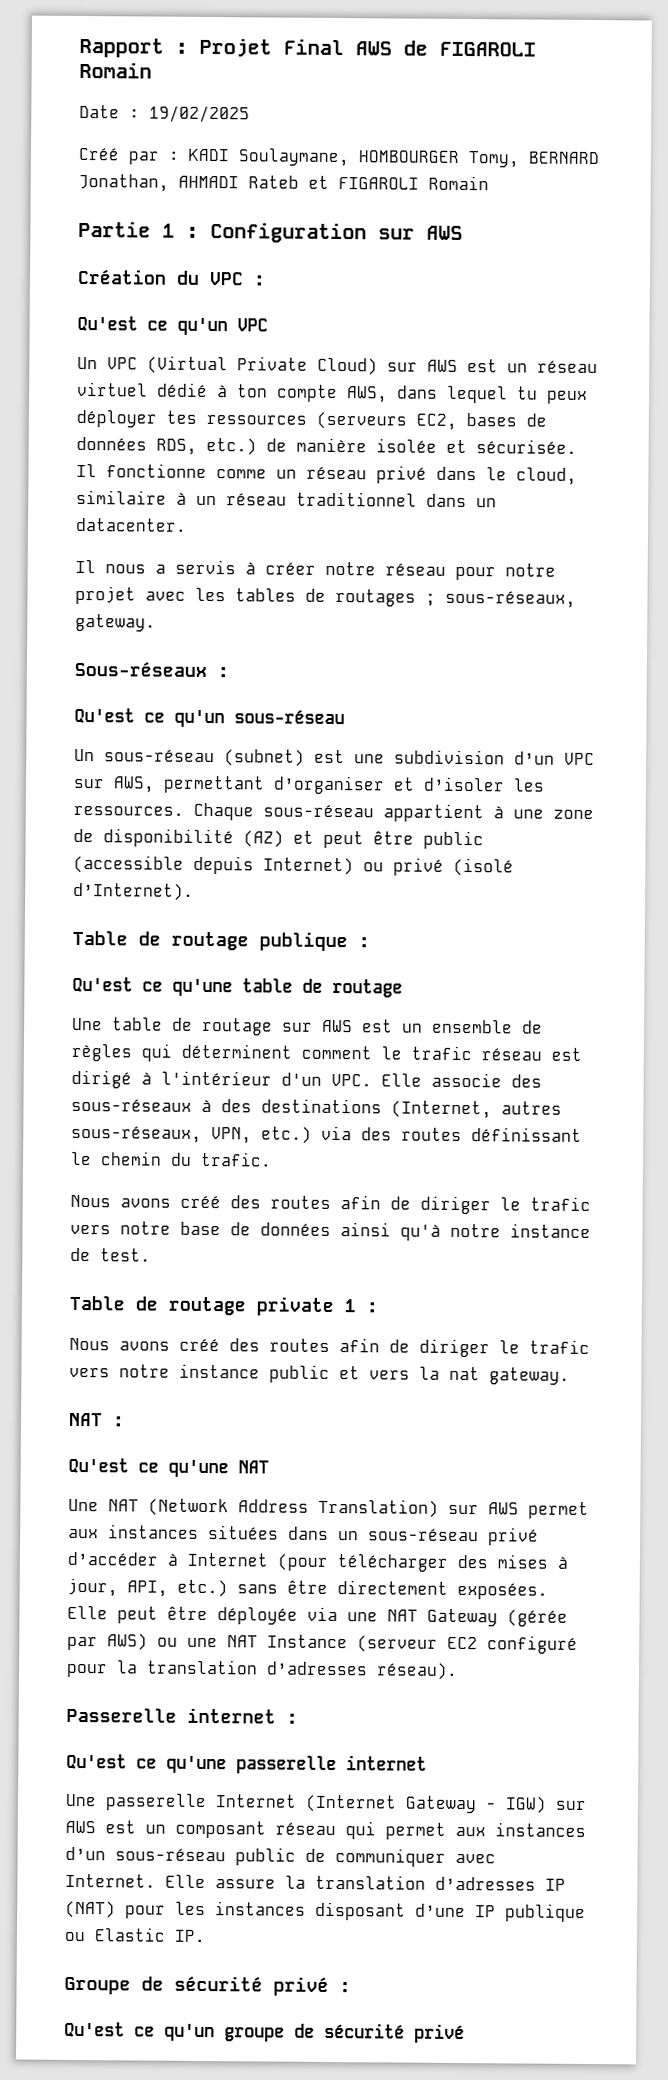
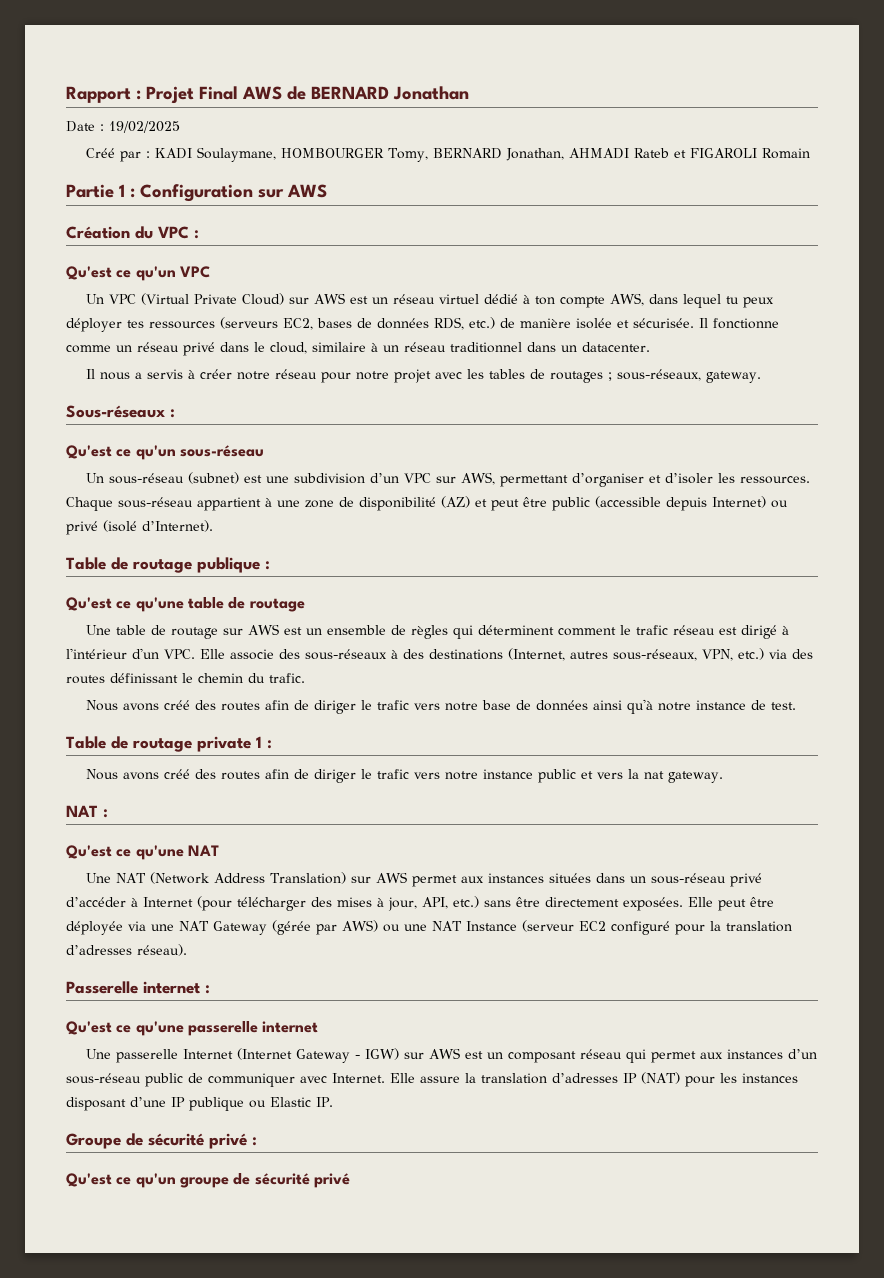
[439,41,536,57] [79,61,152,79] FIGAROLI Romain -> [311,86,469,100] BERNARD Jonathan

